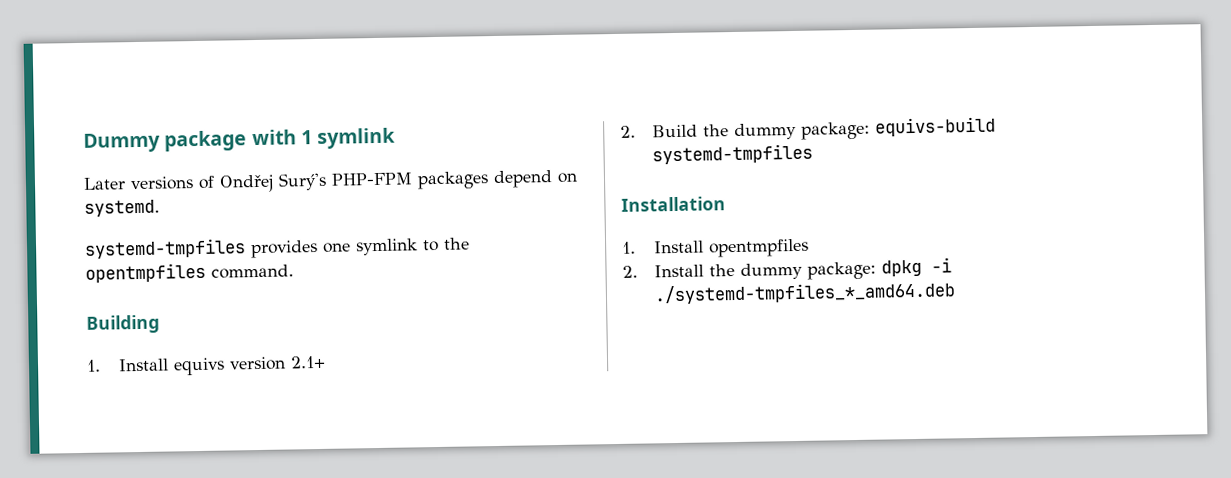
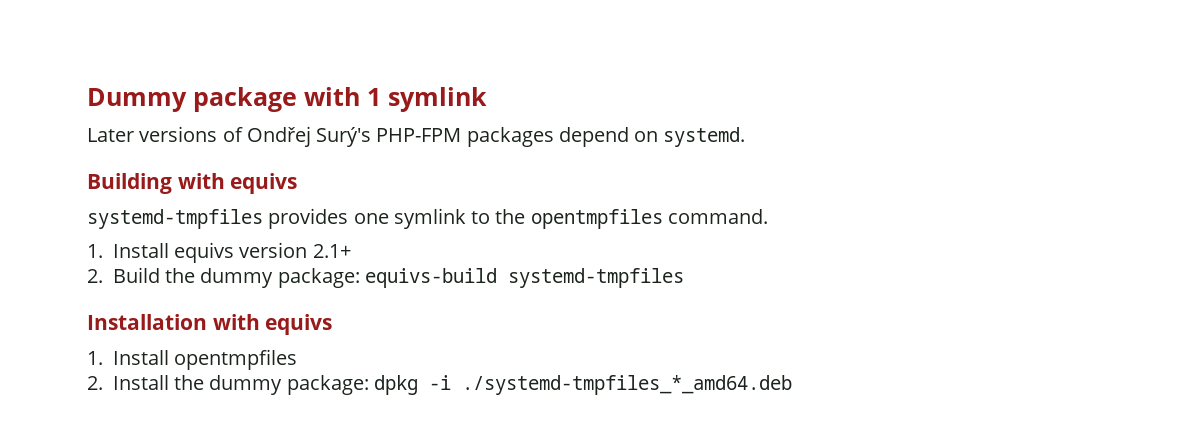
(160, 208) none -> [87,173,298,194] // Building with equivs
[86,314,160,334] // Building -> (768, 216) none
(726, 204) none -> [212,314,333,335] with equivs

